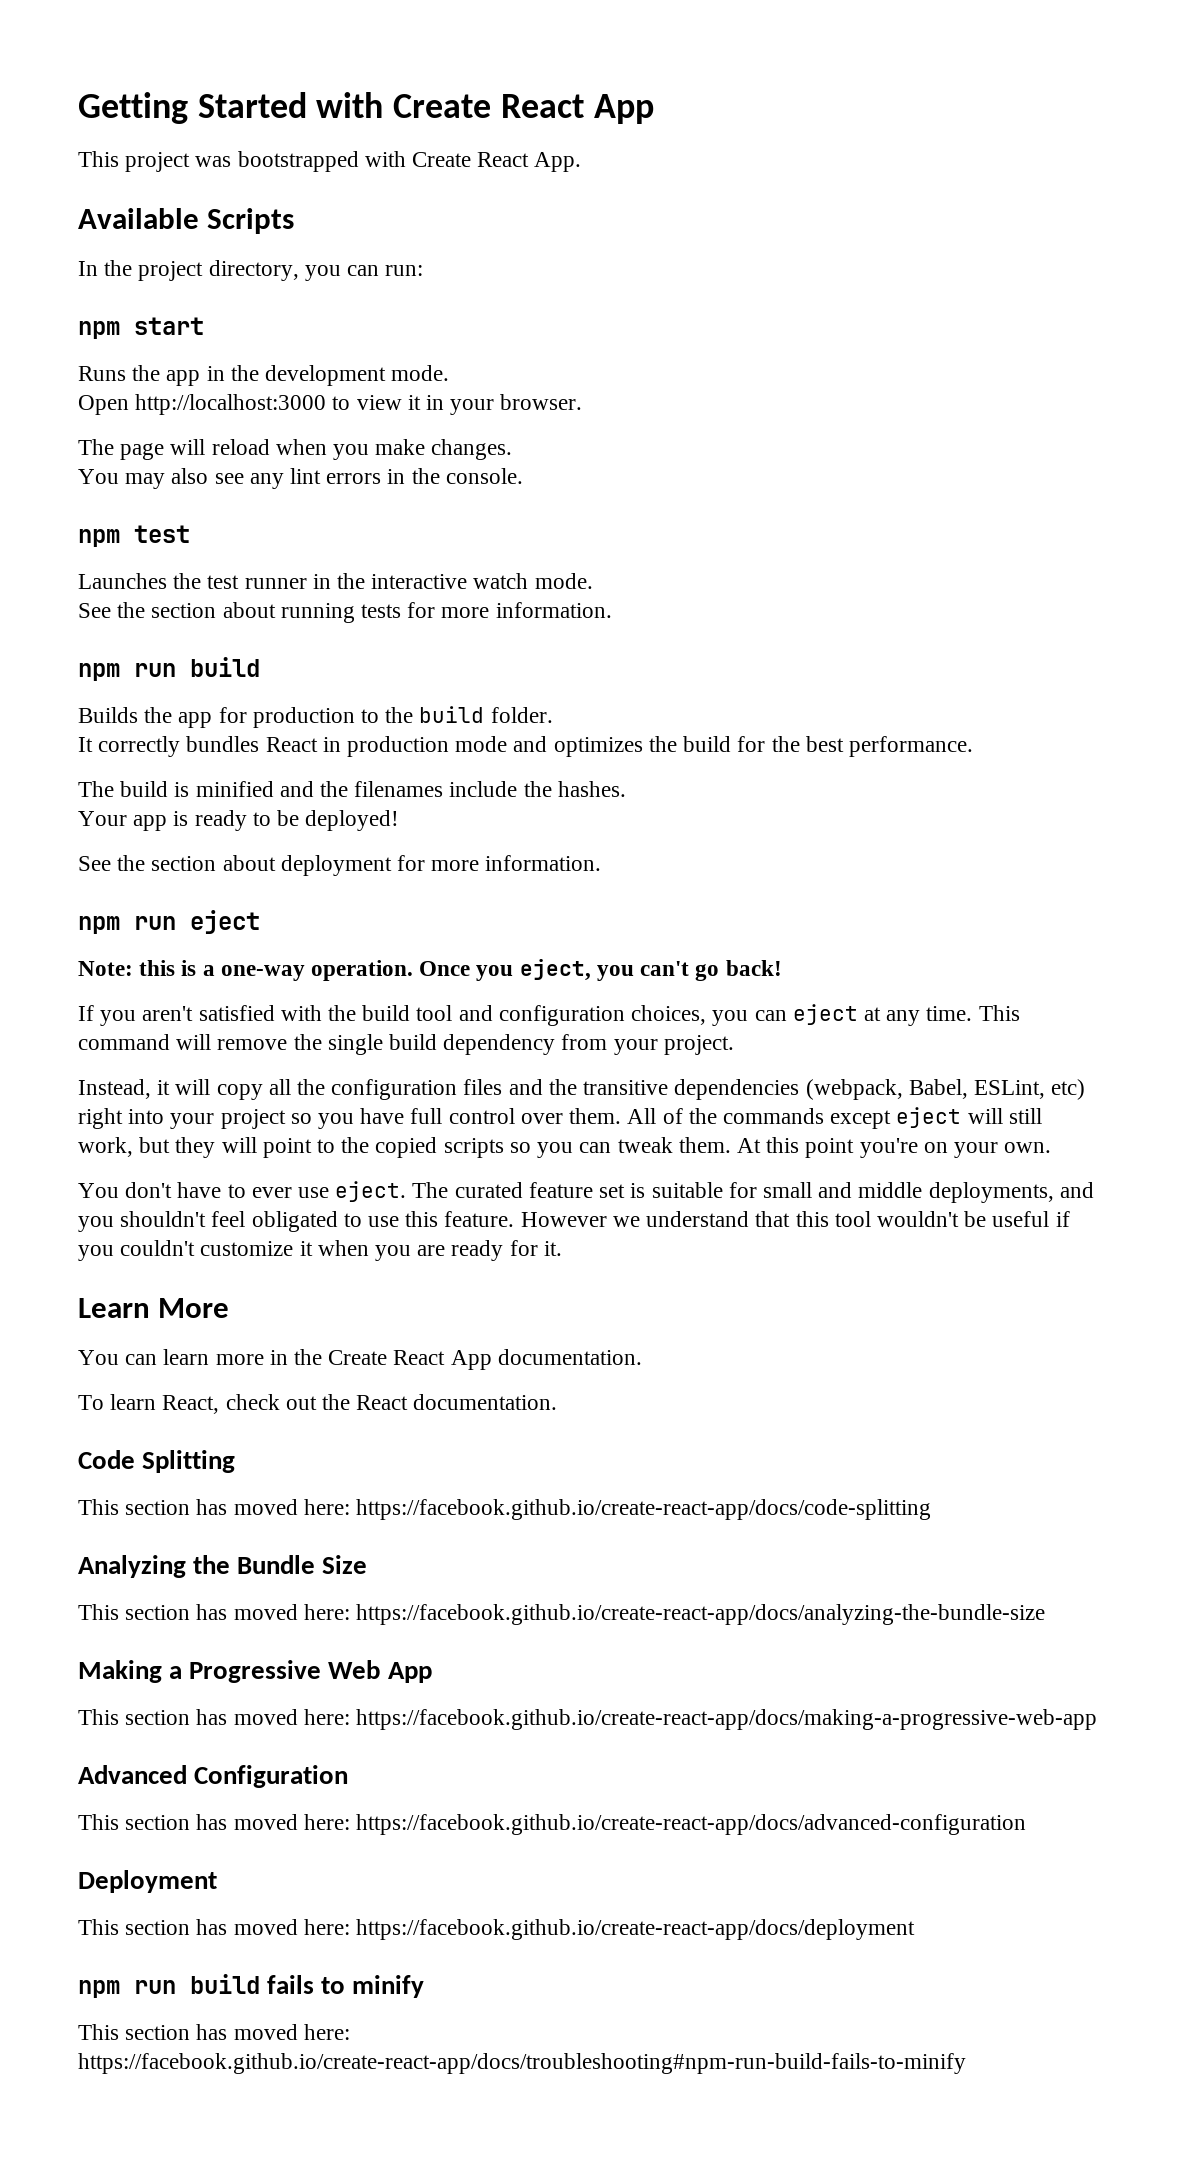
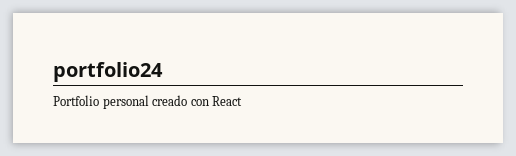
[78,92,654,124] [78,151,582,172] [78,208,295,234] [78,260,424,281] [78,317,204,339] [78,365,450,386] [78,394,583,415] [78,439,513,460] [78,468,523,489] [78,525,190,547] [78,573,593,589] [78,602,612,623] [78,657,260,681] [78,706,553,728] [78,736,973,757] [78,781,626,797] [78,810,400,831] [78,855,602,876] [78,910,260,934] [78,959,782,981] [78,1004,1020,1026] [78,1034,734,1055] [78,1079,1086,1100] [78,1107,1042,1129] [78,1137,1052,1158] [78,1181,1094,1203] [78,1211,1070,1232] [78,1240,562,1261] [78,1298,230,1318] [78,1349,642,1370] [78,1394,558,1414] [78,1450,236,1473] [78,1499,932,1520] [78,1555,368,1578] [78,1604,1046,1625] [78,1660,432,1683] [78,1709,1098,1730] [78,1765,349,1788] [78,1814,1027,1835] [78,1870,217,1893] [78,1919,916,1940] [78,1974,425,1998] [78,2024,350,2040] [78,2053,966,2074] Getting Started with Create React App // This project was bootstrapped with Create React App. // Available Scripts // In the project directory, you can run: // npm start // Runs the app in the development mode. // Open http://localhost:3000 to view it in your browser. // The page will reload when you make changes. // You may also see any lint errors in the console. // npm test // Launches the test runner in the interactive watch mode. // See the section about running tests for more information. // npm run build // Builds the app for production to the build folder. // It correctly bundles React in production mode and optimizes the build for the best performance. // The build is minified and the filenames include the hashes. // Your app is ready to be deployed! // See the section about deployment for more information. // npm run eject // Note: this is a one-way operation. Once you eject, you can't go back! // If you aren't satisfied with the build tool and configuration choices, you can eject at any time. This command will remove the single build dependency from your project. // Instead, it will copy all the configuration files and the transitive dependencies (webpack, Babel, ESLint, etc) right into your project so you have full control over them. All of the commands except eject will still work, but they will point to the copied scripts so you can tweak them. At this point you're on your own. // You don't have to ever use eject. The curated feature set is suitable for small and middle deployments, and you shouldn't feel obligated to use this feature. However we understand that this tool wouldn't be useful if you couldn't customize it when you are ready for it. // Learn More // You can learn more in the Create React App documentation. // To learn React, check out the React documentation. // Code Splitting // This section has moved here: https://facebook.github.io/create-react-app/docs/code-splitting // Analyzing the Bundle Size // This section has moved here: https://facebook.github.io/create-react-app/docs/analyzing-the-bundle-size // Making a Progressive Web App // This section has moved here: https://facebook.github.io/create-react-app/docs/making-a-progressive-web-app // Advanced Configuration // This section has moved here: https://facebook.github.io/create-react-app/docs/advanced-configuration // Deployment // This section has moved here: https://facebook.github.io/create-react-app/docs/deployment // npm run build fails to minify // This section has moved here: https://facebook.github.io/create-react-app/docs/troubleshooting#npm-run-build-fails-to-minify -> [53,62,163,82] [53,95,243,109] portfolio24 // Portfolio personal creado con React

